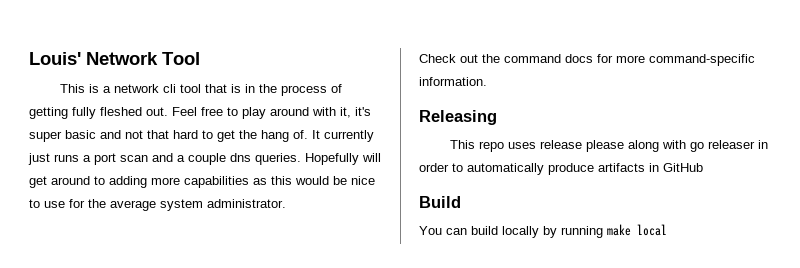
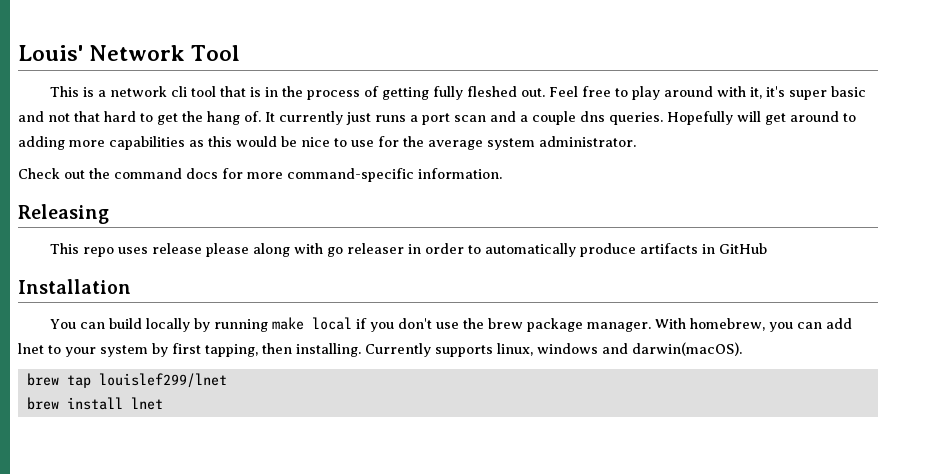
[419,196,461,208] Build -> [18,279,131,294] Installation
(667, 230) none -> [356,318,853,332] [18,342,742,357] [26,373,227,388] [26,397,163,410] if you don't use the brew package manager. With homebrew, you can add lnet to your system by first tapping, then installing. Currently supports linux, windows and darwin(macOS). // brew tap louislef299/lnet // brew install lnet

